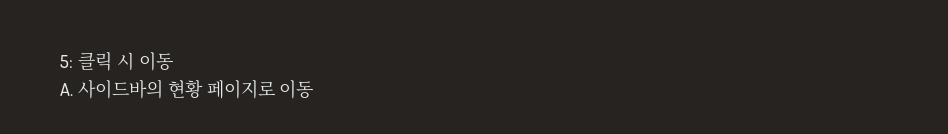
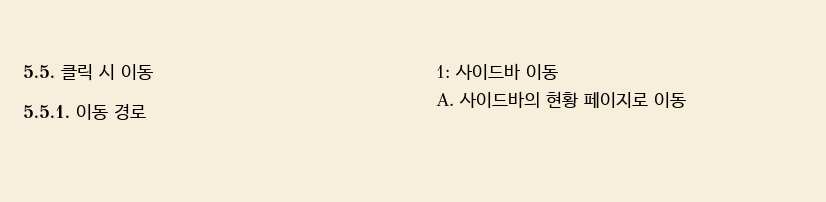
[60,55,73,68] 5: -> [23,65,55,78] 5.5.
(173, 61) none -> [23,104,146,120] [436,63,558,80] // 5.5.1. 이동 경로 // 1: 사이드바 이동

